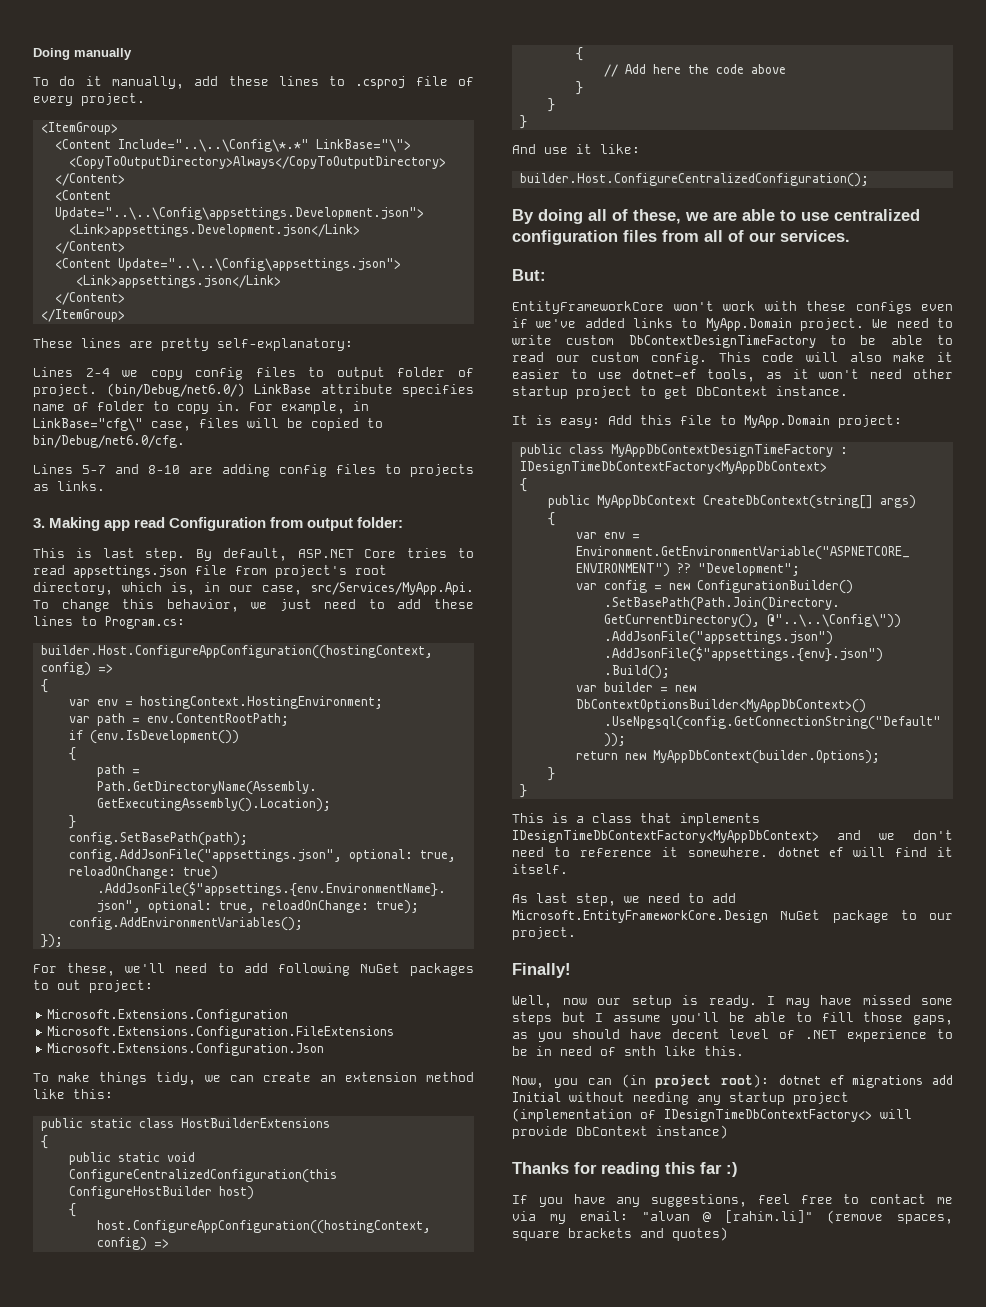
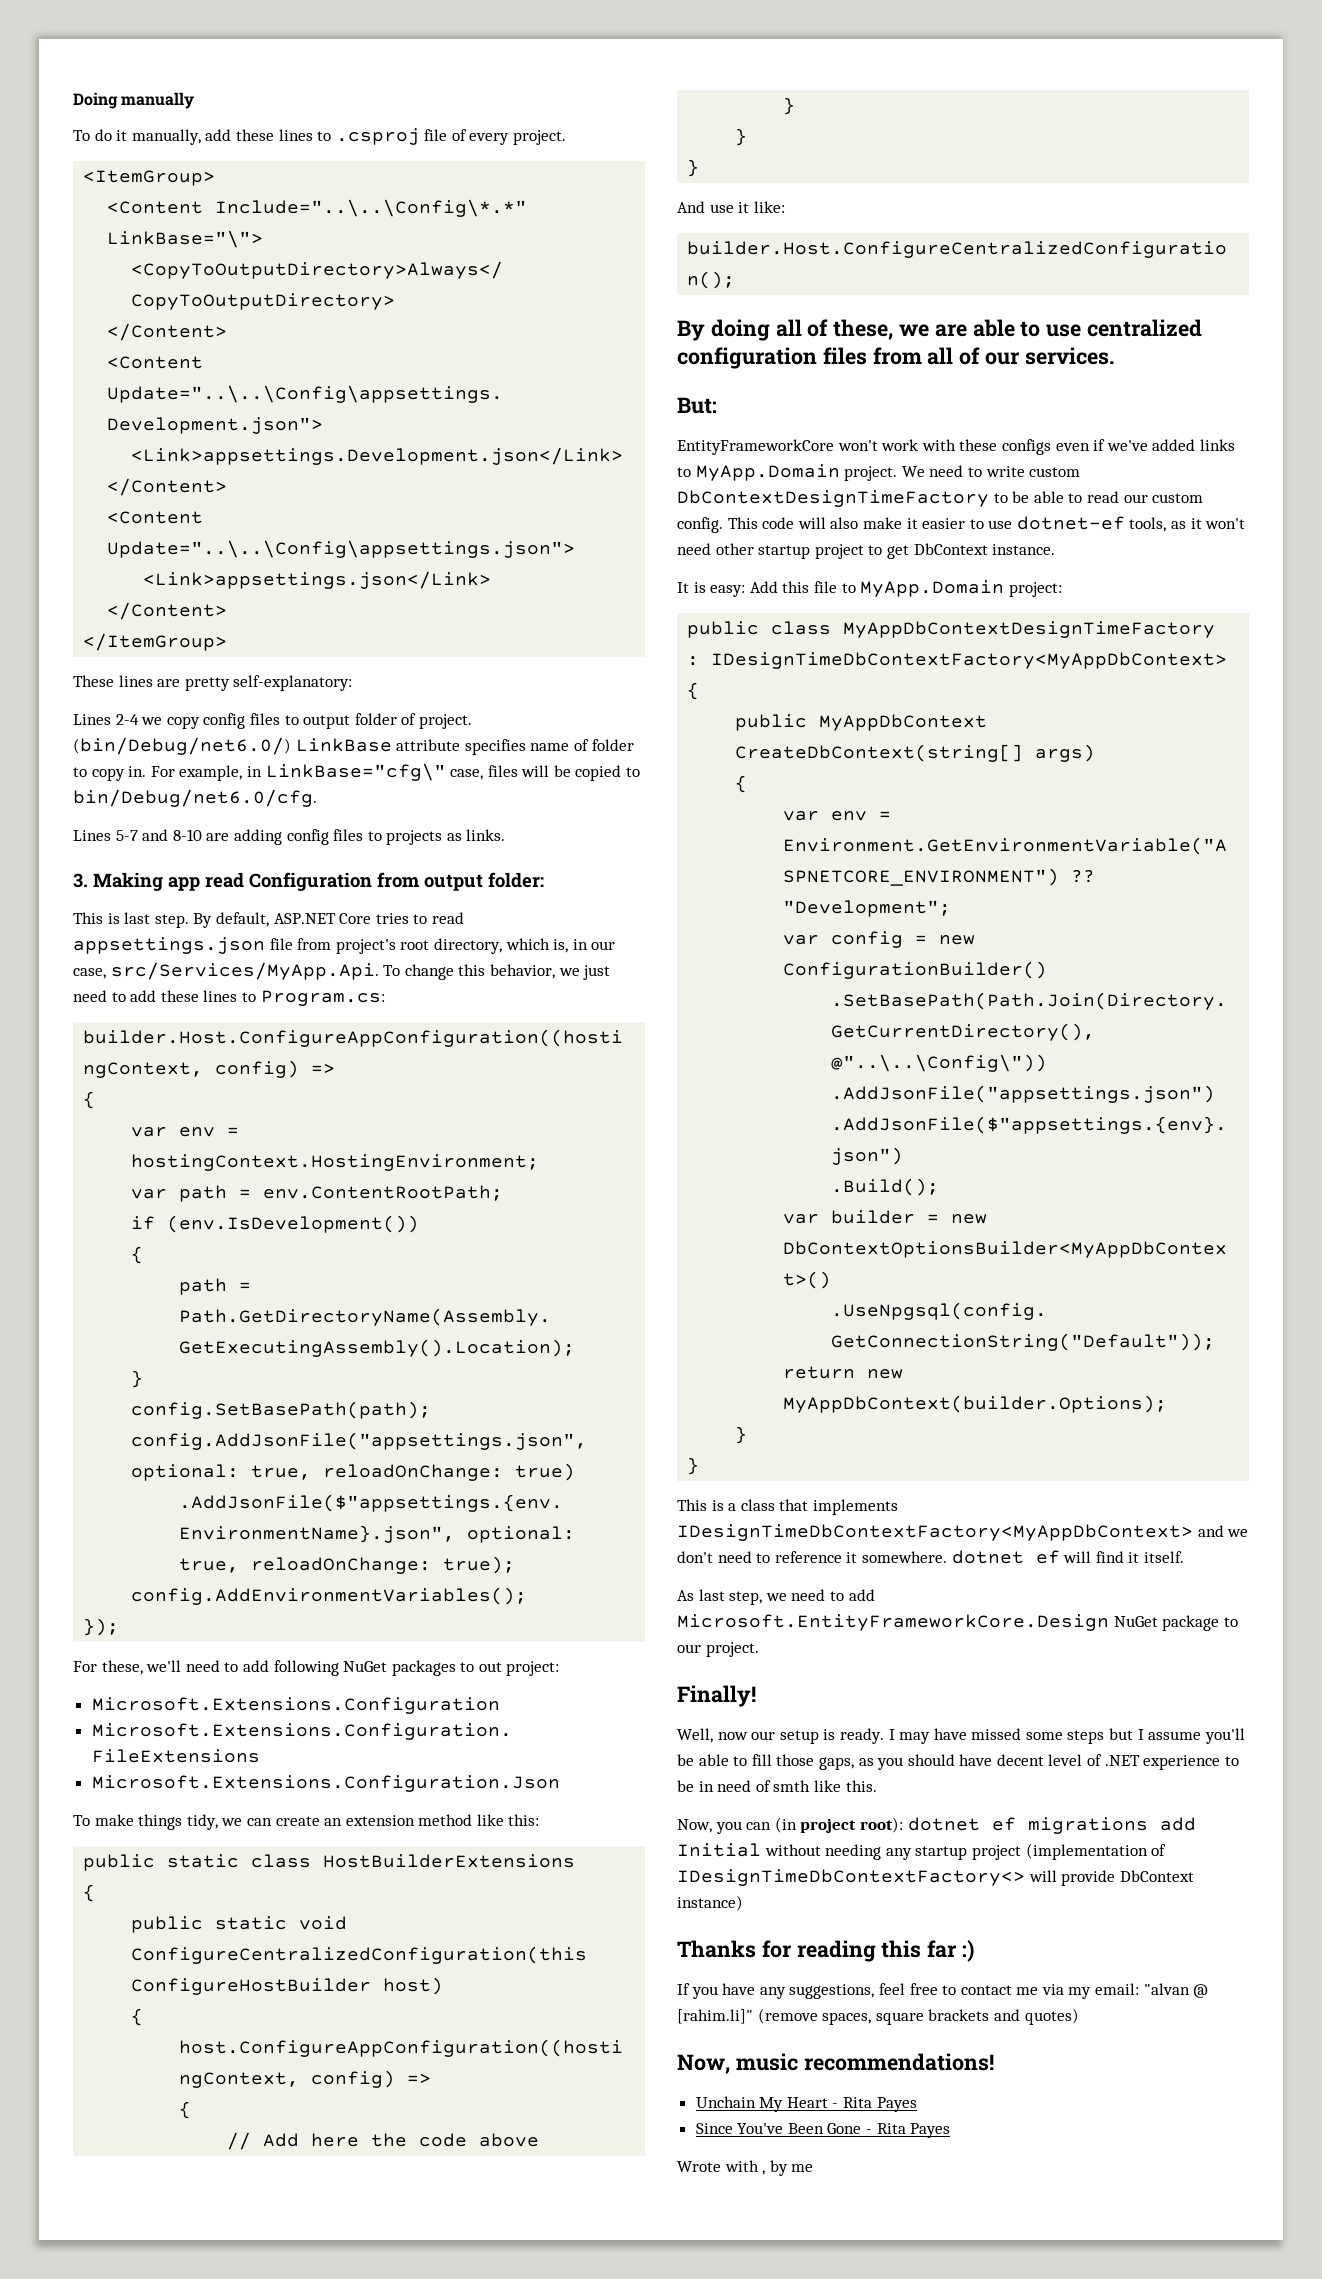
(728, 1234) none -> [677,2053,994,2074] [695,2096,917,2112] [695,2123,951,2138] [677,2160,814,2176] // Now, music recommendations! // Unchain My Heart - Rita Payes // Since You've Been Gone - Rita Payes // Wrote with , by me

